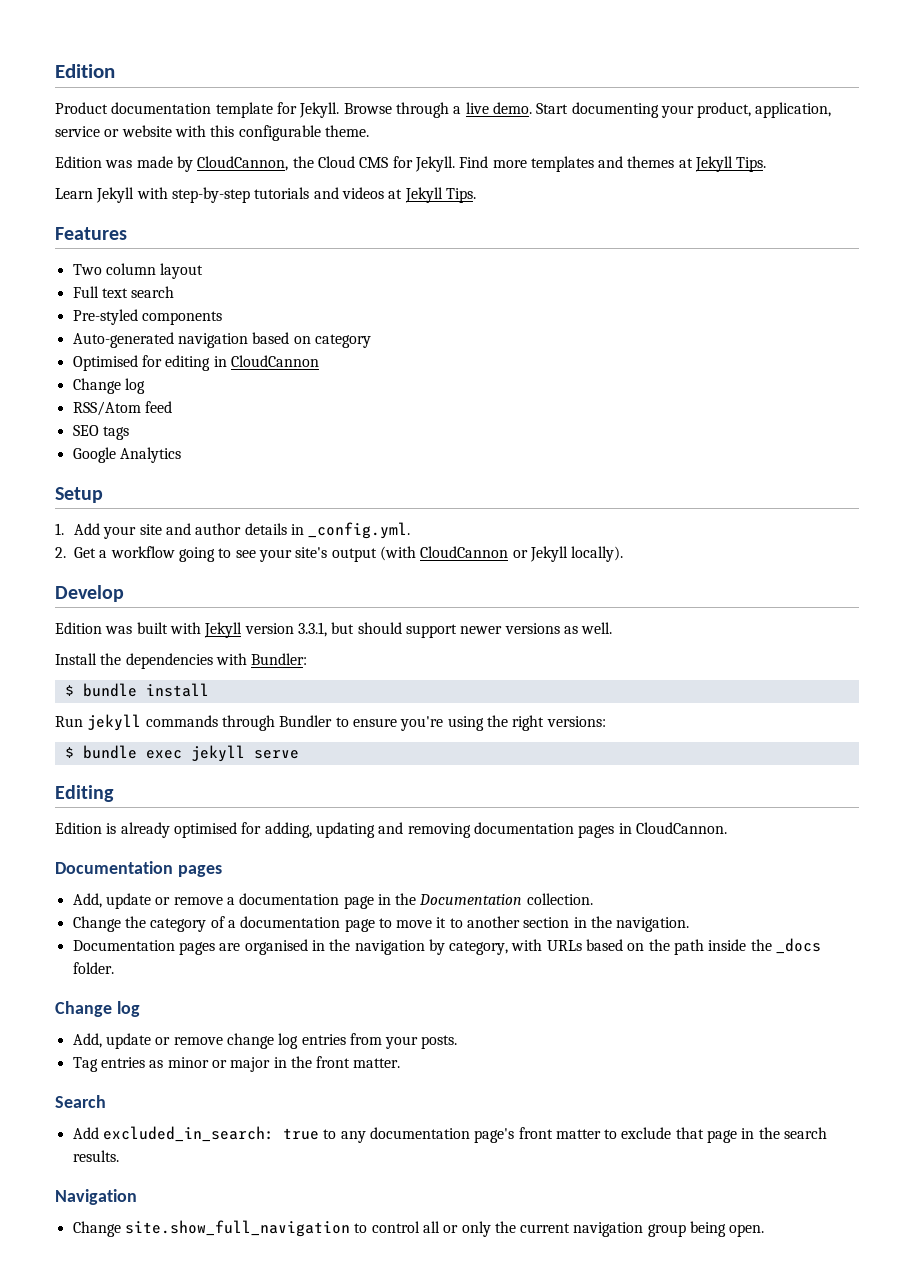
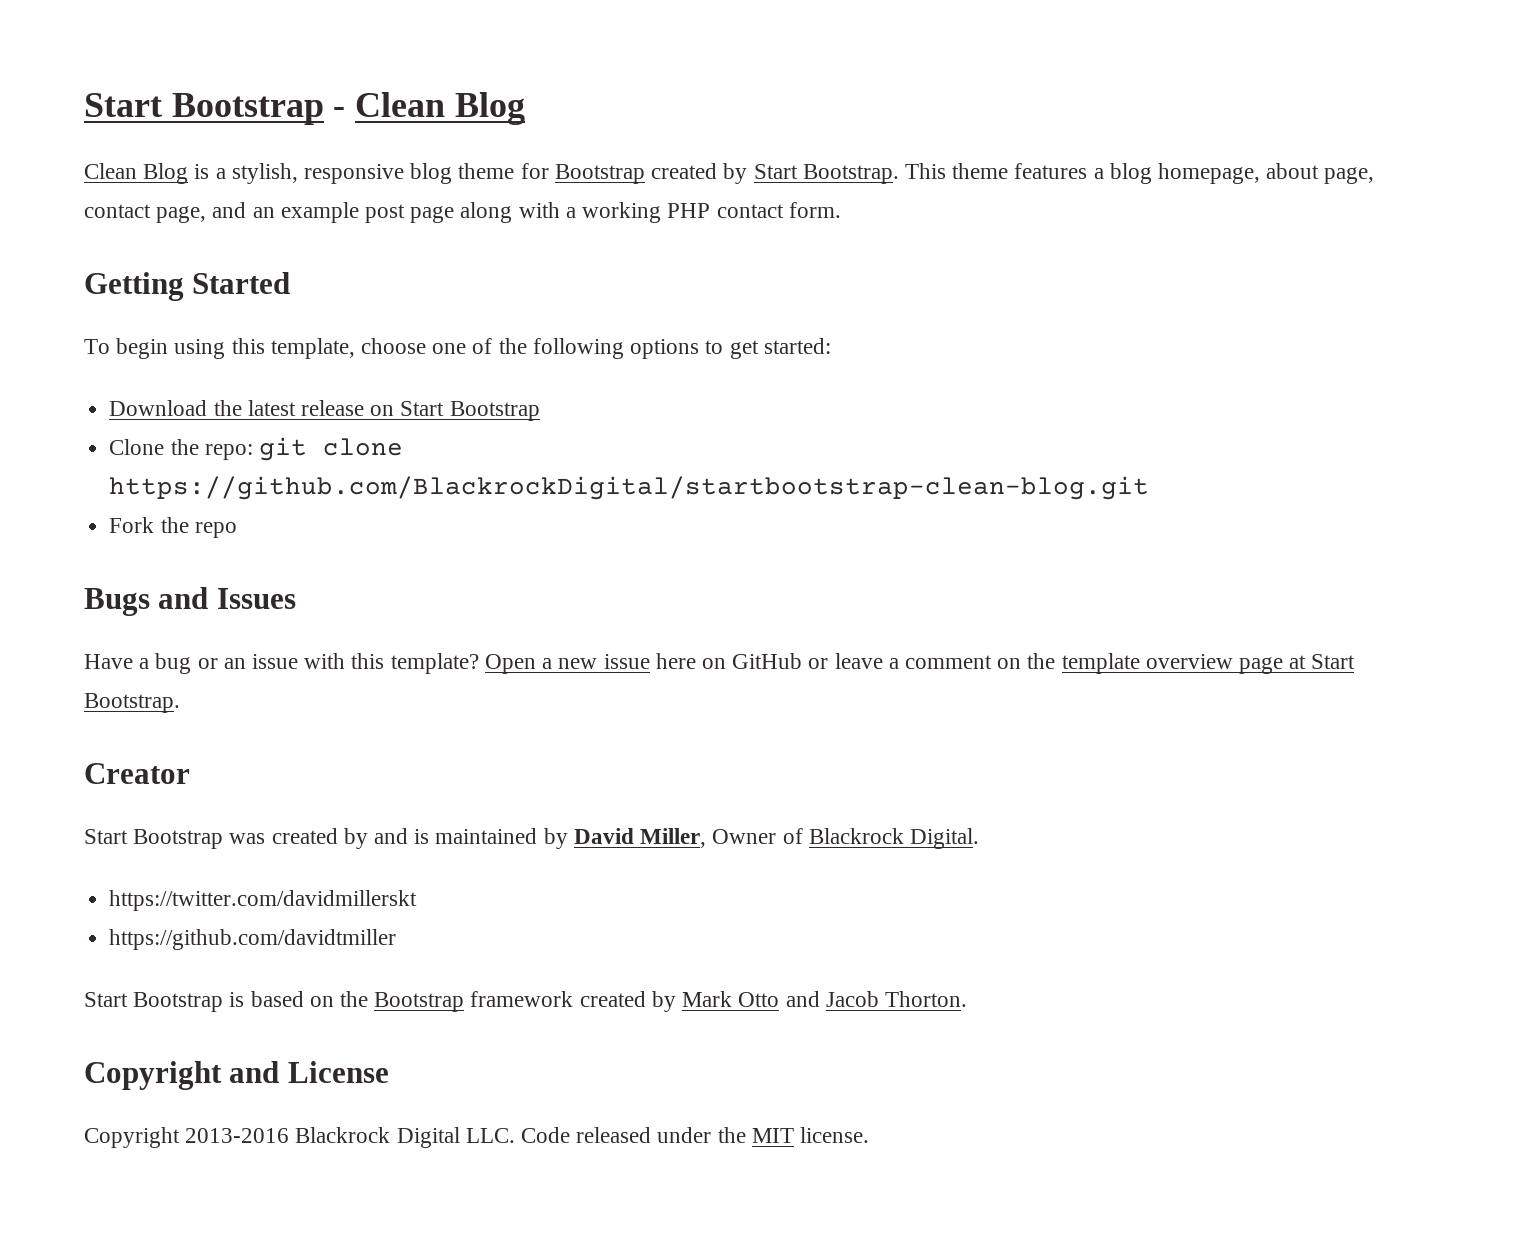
[55,64,115,78] [55,102,832,118] [55,125,369,141] [55,156,767,172] [55,187,476,203] [55,227,127,240] [72,263,204,279] [72,286,175,298] [72,309,222,325] [72,332,371,348] [72,355,319,371] [72,378,145,394] [72,401,172,416] [72,425,129,440] [72,447,181,463] [55,487,103,503] [55,522,411,539] [55,546,624,562] [55,585,124,602] [55,622,613,638] [55,653,308,669] [64,683,209,697] [55,714,606,731] [64,745,299,762] [55,785,114,802] [55,822,727,838] [55,861,222,877] [72,893,593,909] [72,916,690,932] [72,938,822,955] [72,962,114,974] [55,1001,140,1017] [72,1033,458,1049] [72,1056,401,1072] [55,1095,106,1108] [72,1126,828,1143] [72,1150,119,1162] [55,1189,137,1205] [72,1220,765,1237] Edition // Product documentation template for Jekyll. Browse through a live demo. Start documenting your product, application, service or website with this configurable theme. // Edition was made by CloudCannon, the Cloud CMS for Jekyll. Find more templates and themes at Jekyll Tips. // Learn Jekyll with step-by-step tutorials and videos at Jekyll Tips. // Features // Two column layout // Full text search // Pre-styled components // Auto-generated navigation based on category // Optimised for editing in CloudCannon // Change log // RSS/Atom feed // SEO tags // Google Analytics // Setup // 1. Add your site and author details in _config.yml. // 2. Get a workflow going to see your site's output (with CloudCannon or Jekyll locally). // Develop // Edition was built with Jekyll version 3.3.1, but should support newer versions as well. // Install the dependencies with Bundler: // $ bundle install // Run jekyll commands through Bundler to ensure you're using the right versions: // $ bundle exec jekyll serve // Editing // Edition is already optimised for adding, updating and removing documentation pages in CloudCannon. // Documentation pages // Add, update or remove a documentation page in the Documentation collection. // Change the category of a documentation page to move it to another section in the navigation. // Documentation pages are organised in the navigation by category, with URLs based on the path inside the _docs folder. // Change log // Add, update or remove change log entries from your posts. // Tag entries as minor or major in the front matter. // Search // Add excluded_in_search: true to any documentation page's front matter to exclude that page in the search results. // Navigation // Change site.show_full_navigation to control all or only the current navigation group being open. -> [84,92,525,125] [84,163,1375,184] [84,202,841,223] [84,272,291,301] [84,338,831,359] [109,400,540,421] [109,437,403,461] [109,476,1150,500] [109,517,237,538] [84,587,296,616] [84,653,1356,674] [84,693,180,713] [84,763,190,784] [84,828,979,849] [109,890,418,911] [109,929,397,950] [84,991,967,1012] [84,1061,389,1090] [84,1127,870,1148] Start Bootstrap - Clean Blog // Clean Blog is a stylish, responsive blog theme for Bootstrap created by Start Bootstrap. This theme features a blog homepage, about page, contact page, and an example post page along with a working PHP contact form. // Getting Started // To begin using this template, choose one of the following options to get started: // Download the latest release on Start Bootstrap // Clone the repo: git clone https://github.com/BlackrockDigital/startbootstrap-clean-blog.git // Fork the repo // Bugs and Issues // Have a bug or an issue with this template? Open a new issue here on GitHub or leave a comment on the template overview page at Start Bootstrap. // Creator // Start Bootstrap was created by and is maintained by David Miller, Owner of Blackrock Digital. // https://twitter.com/davidmillerskt // https://github.com/davidtmiller // Start Bootstrap is based on the Bootstrap framework created by Mark Otto and Jacob Thorton. // Copyright and License // Copyright 2013-2016 Blackrock Digital LLC. Code released under the MIT license.

